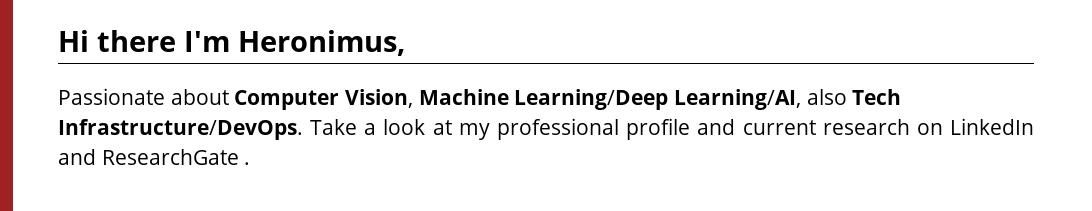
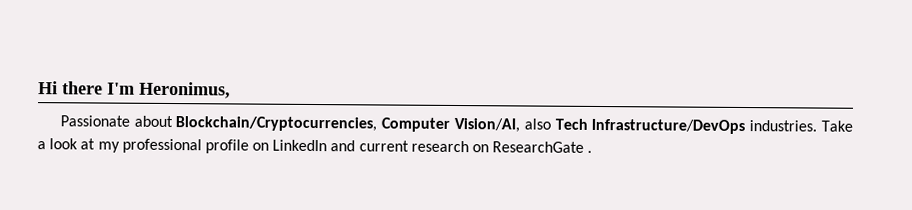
[234,89,902,110] [58,119,303,140] Computer Vision, Machine Learning/Deep Learning/AI, also Tech Infrastructure/DevOps. -> [175,116,818,135] Blockchain/Cryptocurrencies, Computer Vision/AI, also Tech Infrastructure/DevOps industries.
(691, 129) none -> [252,139,328,152] on LinkedIn
[950,118,1034,135] [58,149,96,165] LinkedIn and -> (490, 148) none

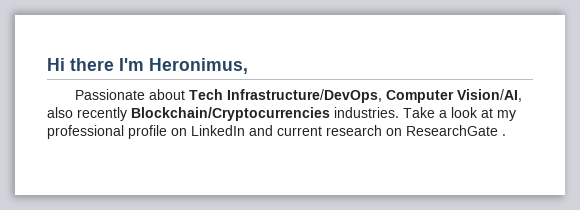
[175,116,378,132] Blockchain/Cryptocurrencies, -> [188,89,382,103] Tech Infrastructure/DevOps,
[554,118,746,135] Tech Infrastructure/DevOps -> [77,107,330,121] recently Blockchain/Cryptocurrencies

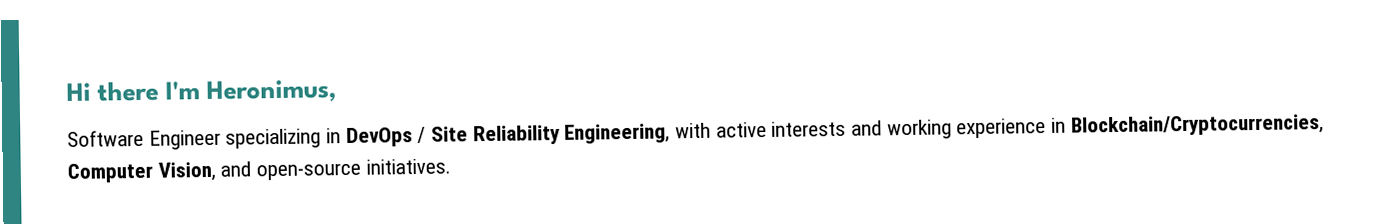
[74,89,522,103] [47,107,516,121] [47,125,506,139] Passionate about Tech Infrastructure/DevOps, Computer Vision/AI, also recently Blockchain/Cryptocurrencies industries. Take a look at my professional profile on LinkedIn and current research on ResearchGate . -> [67,114,1324,150] [67,158,451,183] Software Engineer specializing in DevOps / Site Reliability Engineering, with active interests and working experience in Blockchain/Cryptocurrencies, Computer Vision, and open-source initiatives.

